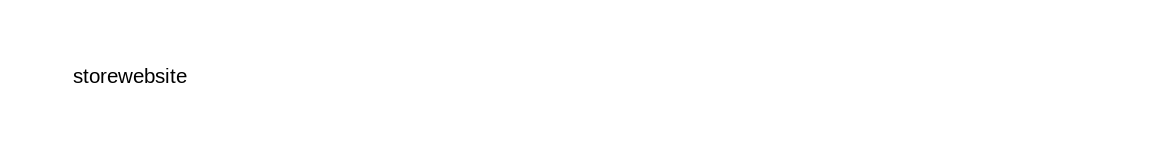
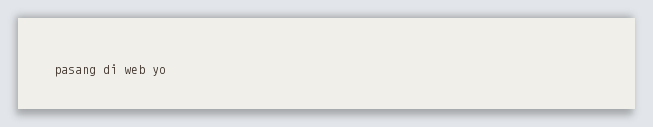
[73,68,187,83] storewebsite -> [54,64,166,77] pasang di web yo

